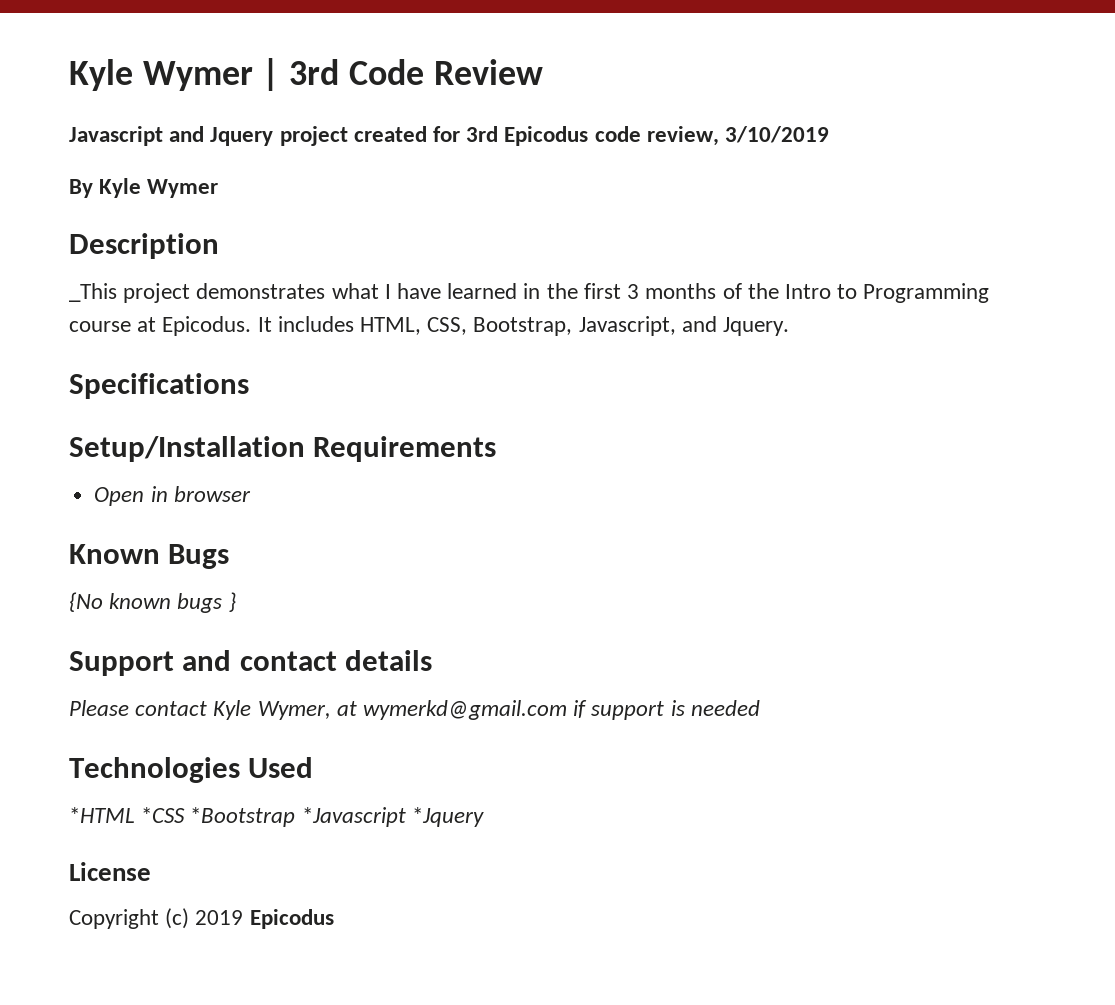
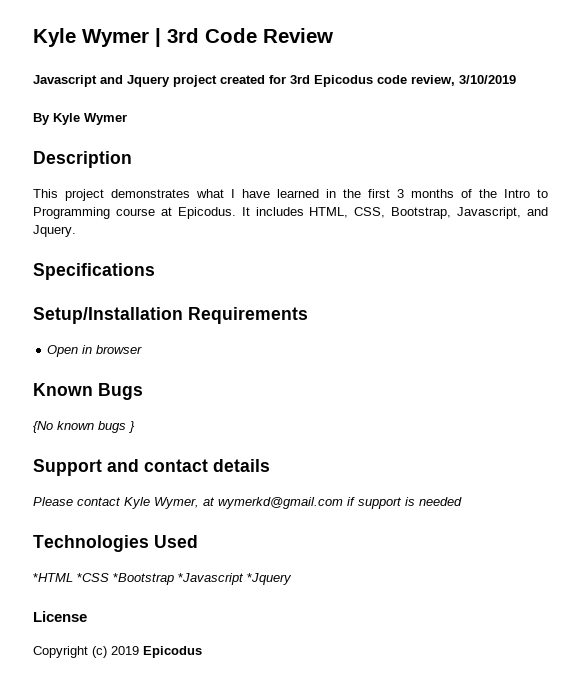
[69,283,117,302] _This -> [33,189,58,198] This

